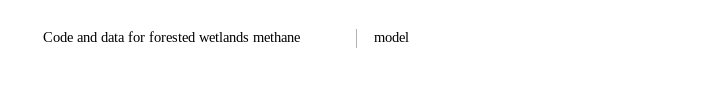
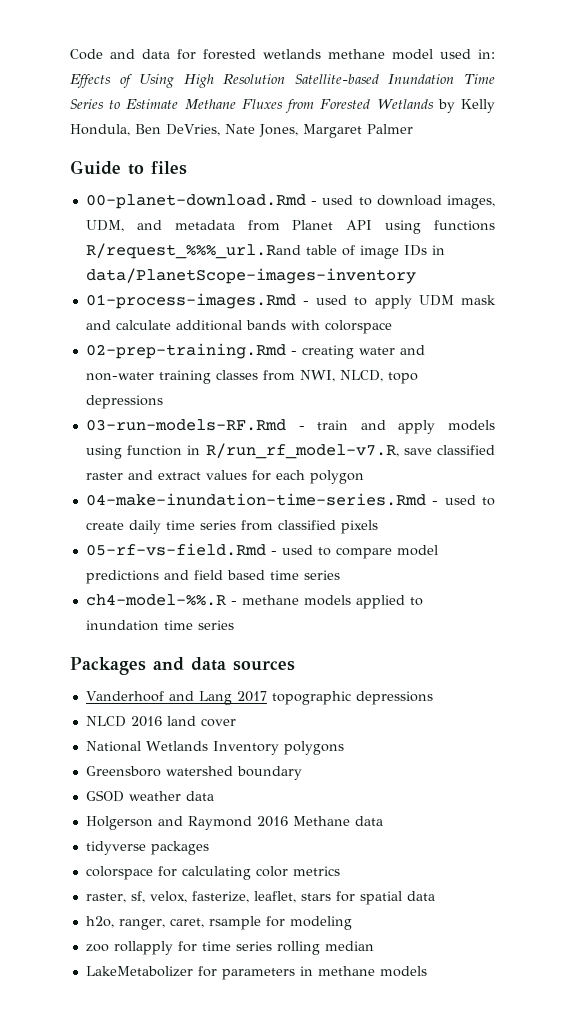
(409, 37) none -> [440,49,495,59] [70,74,495,88] [70,99,496,113] [70,124,413,138] [70,160,187,175] [85,194,495,209] [85,220,495,234] [85,243,445,259] [85,268,416,284] [85,293,497,309] [85,320,392,334] [85,343,425,359] [85,370,418,384] [85,395,163,409] [85,419,496,434] [85,443,495,459] [85,470,364,484] [85,493,496,506] [85,520,378,534] [85,543,438,559] [85,570,340,584] [85,594,423,609] [85,620,234,631] [70,657,295,675] [85,691,433,705] [85,716,236,727] [85,741,344,755] [85,766,302,780] [85,790,214,802] [85,816,383,830] [85,841,209,855] [85,866,340,880] [85,891,435,905] [85,916,352,930] [85,941,374,955] [85,966,427,980] used in: Effects of Using High Resolution Satellite-based Inundation Time Series to Estimate Methane Fluxes from Forested Wetlands by Kelly Hondula, Ben DeVries, Nate Jones, Margaret Palmer // Guide to files // 00-planet-download.Rmd - used to download images, UDM, and metadata from Planet API using functions R/request_%%%_url.Rand table of image IDs in data/PlanetScope-images-inventory // 01-process-images.Rmd - used to apply UDM mask and calculate additional bands with colorspace // 02-prep-training.Rmd - creating water and non-water training classes from NWI, NLCD, topo depressions // 03-run-models-RF.Rmd - train and apply models using function in R/run_rf_model-v7.R, save classified raster and extract values for each polygon // 04-make-inundation-time-series.Rmd - used to create daily time series from classified pixels // 05-rf-vs-field.Rmd - used to compare model predictions and field based time series // ch4-model-%%.R - methane models applied to inundation time series // Packages and data sources // Vanderhoof and Lang 2017 topographic depressions // NLCD 2016 land cover // National Wetlands Inventory polygons // Greensboro watershed boundary // GSOD weather data // Holgerson and Raymond 2016 Methane data // tidyverse packages // colorspace for calculating color metrics // raster, sf, velox, fasterize, leaflet, stars for spatial data // h2o, ranger, caret, rsample for modeling // zoo rollapply for time series rolling median // LakeMetabolizer for parameters in methane models

